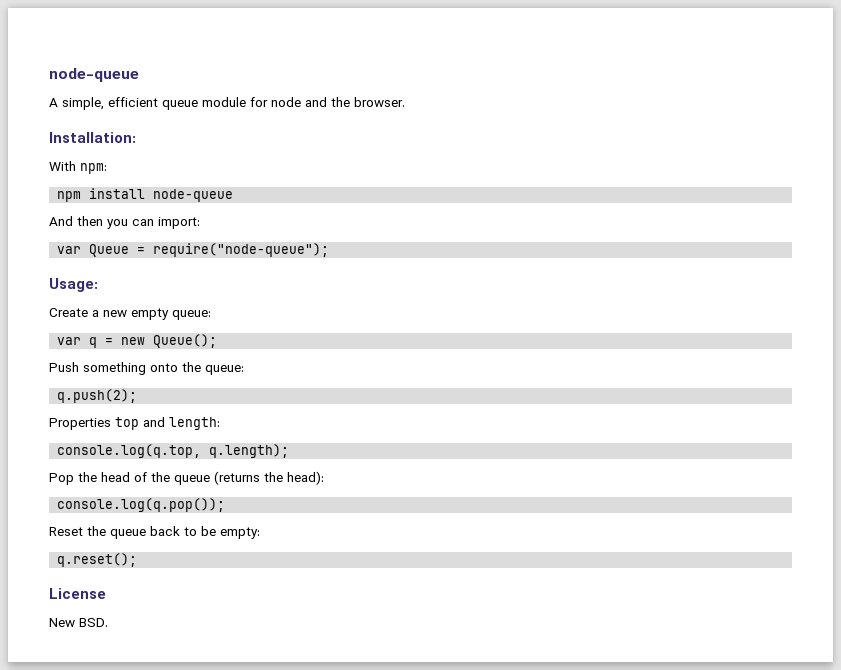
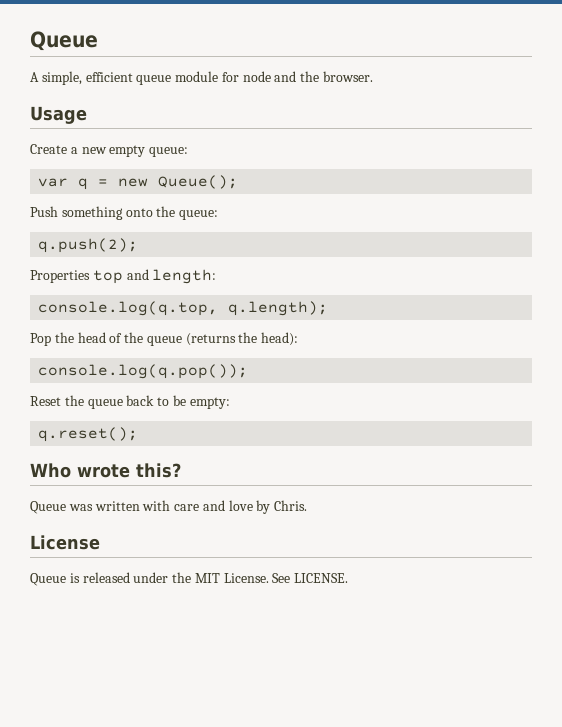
[49,68,139,82] node-queue -> [30,31,98,51] Queue
[49,132,136,143] [49,161,107,174] [57,188,234,202] [49,216,200,229] [57,243,330,257] [49,278,98,292] Installation: // With npm: // npm install node-queue // And then you can import: // var Queue = require("node-queue"); // Usage: -> [30,106,87,124] Usage
[49,588,106,599] [49,618,108,627] License // New BSD. -> [30,463,181,478] [30,500,308,514] [30,535,100,550] [30,572,349,586] Who wrote this? // Queue was written with care and love by Chris. // License // Queue is released under the MIT License. See LICENSE.

